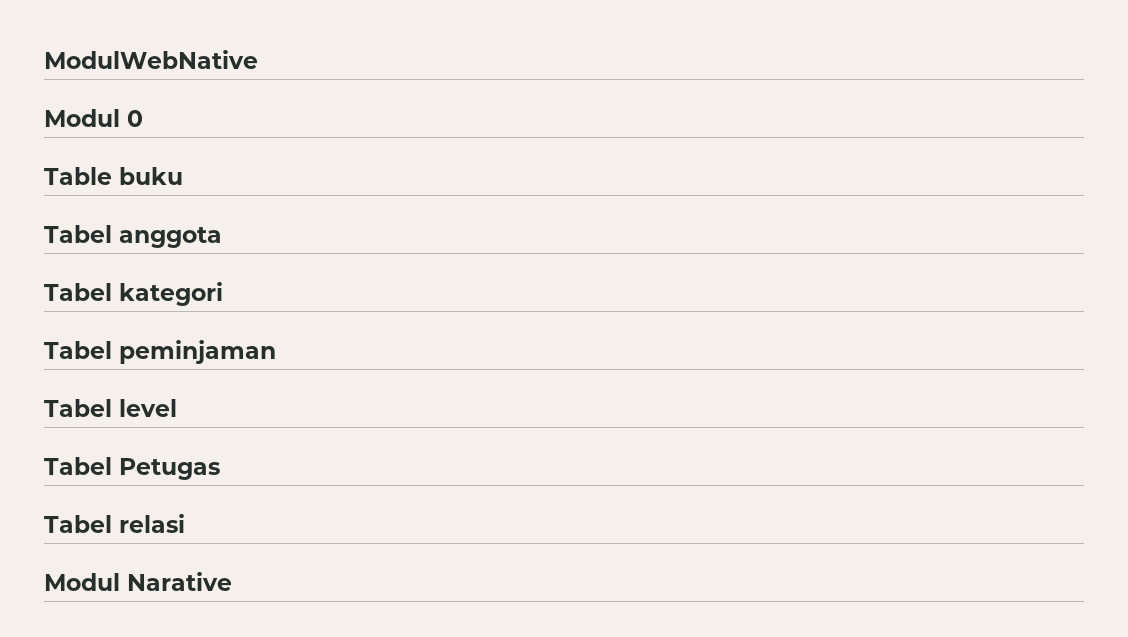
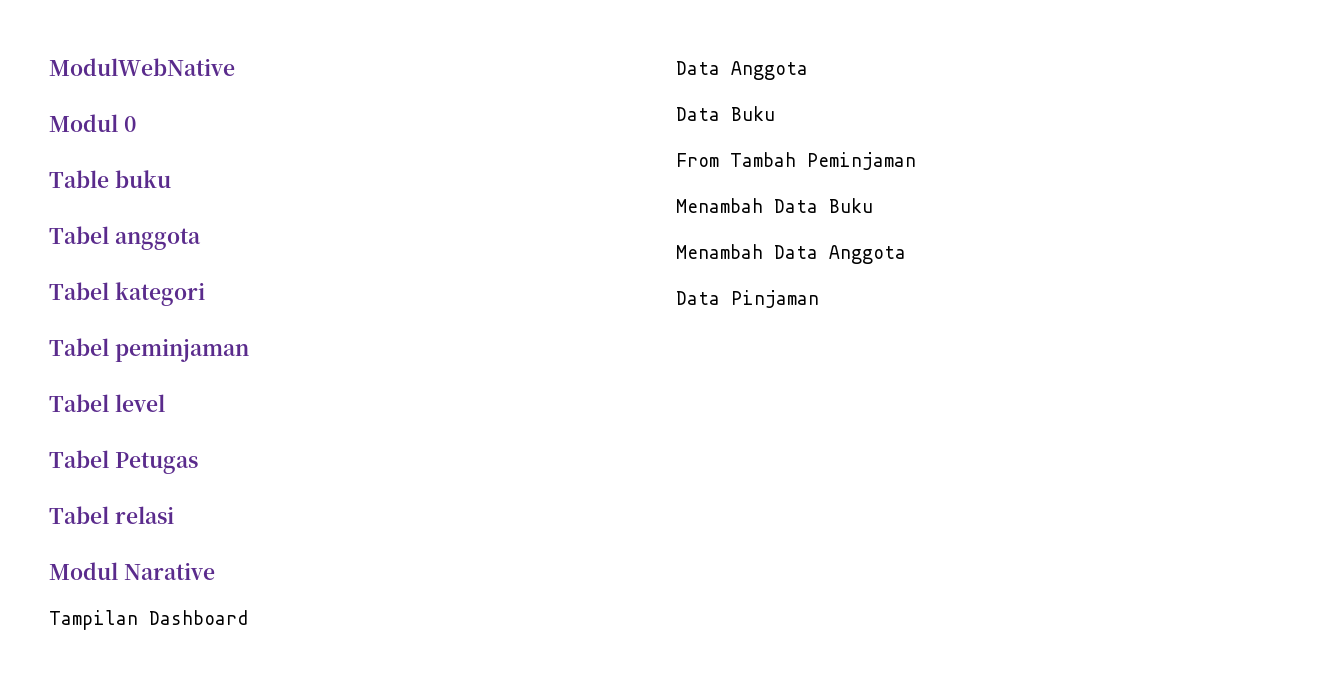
(232, 581) none -> [49,610,248,630] [676,61,808,80] [676,106,775,121] [676,152,916,170] [676,198,873,213] [676,244,906,264] [676,290,819,308] // Tampilan Dashboard // Data Anggota // Data Buku // From Tambah Peminjaman // Menambah Data Buku // Menambah Data Anggota // Data Pinjaman

